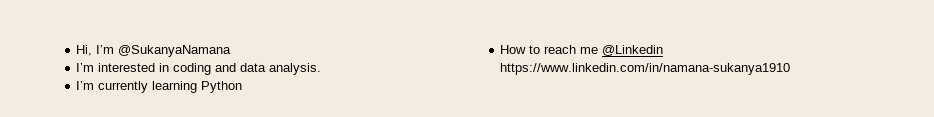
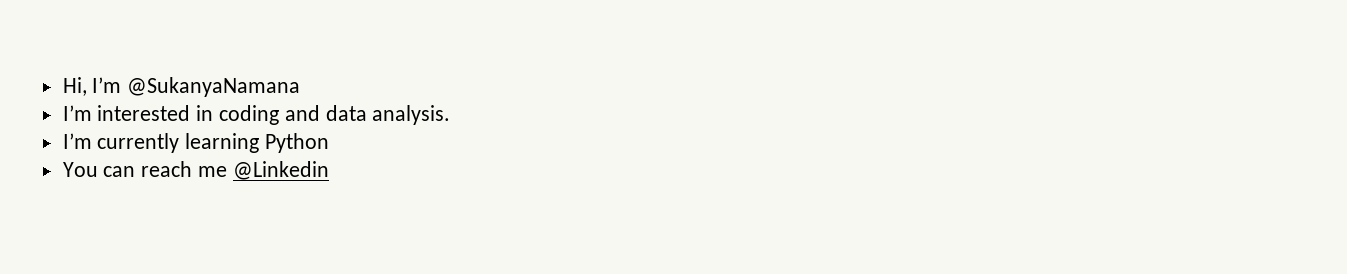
[500,45,541,54] How to -> [62,162,136,177] You can
[500,63,791,75] https://www.linkedin.com/in/namana-sukanya1910 -> (329, 170) none

